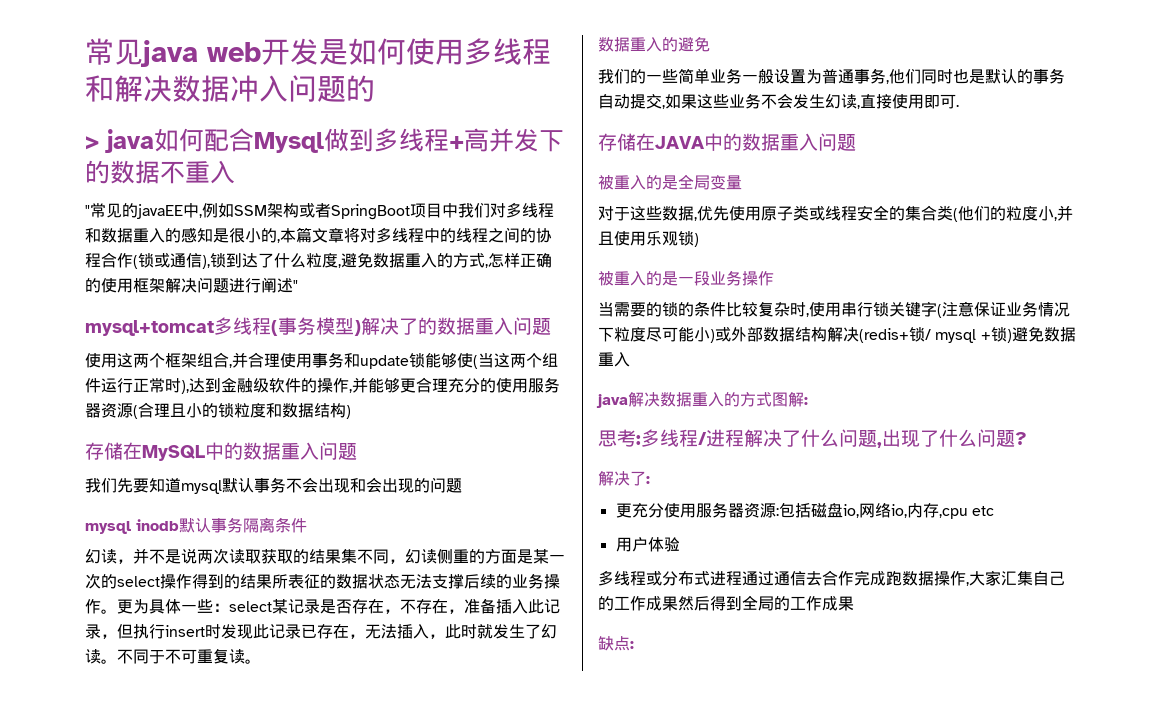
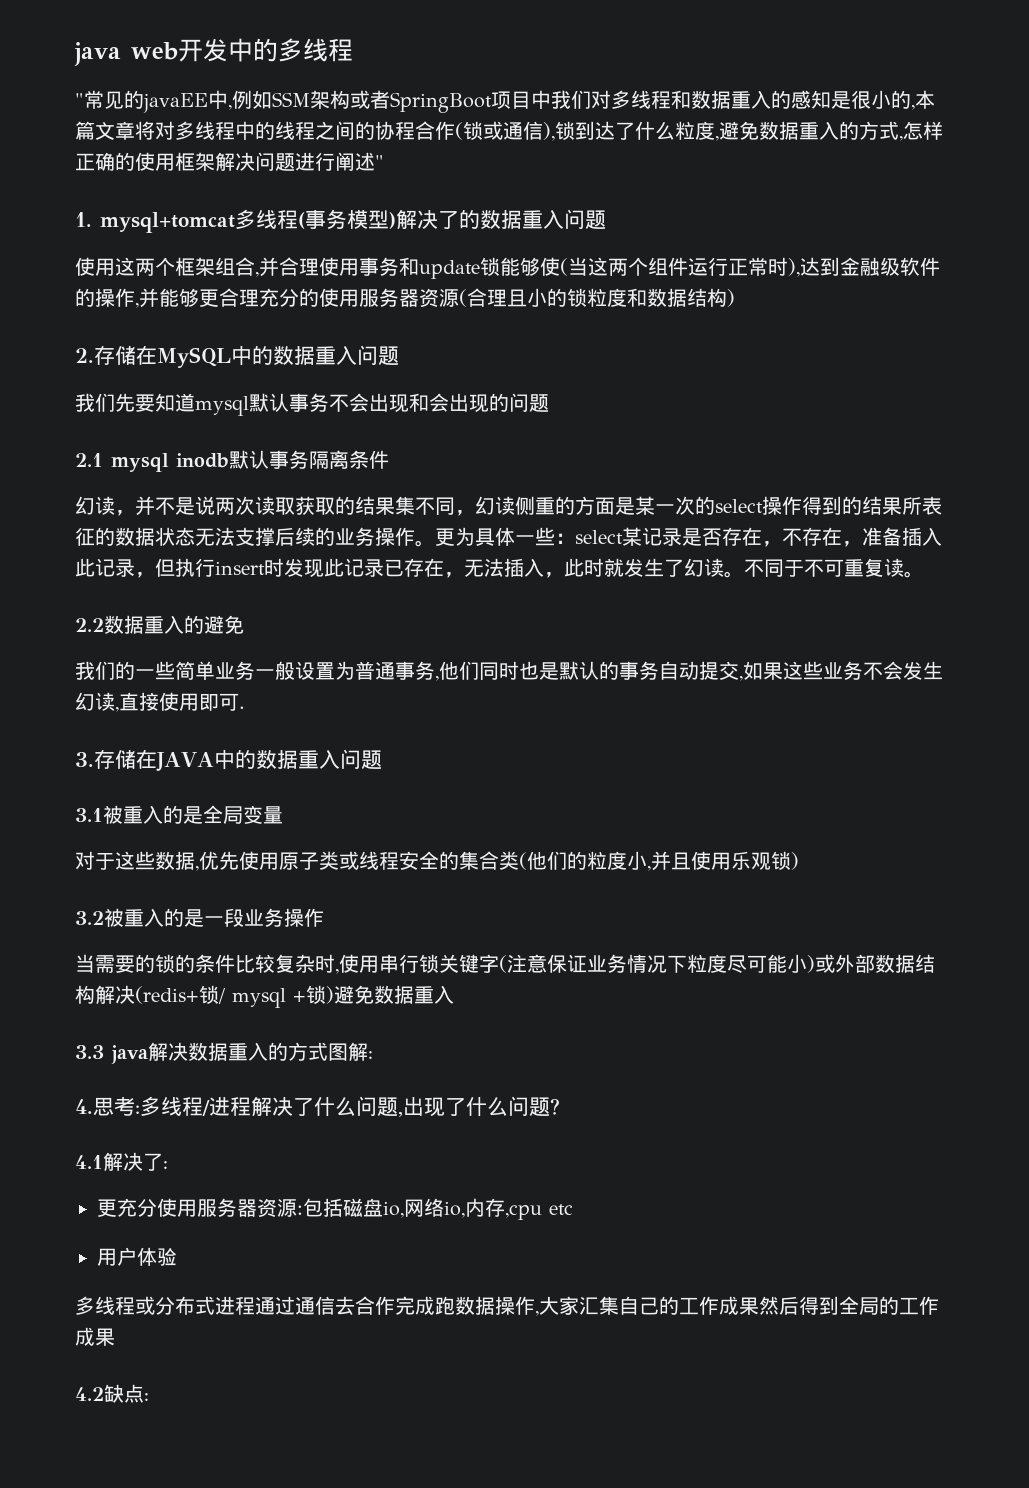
[85,38,143,65] 常见 -> (74, 54) none
[319,38,551,65] [85,75,375,102] [85,128,564,153] [85,160,235,184] 是如何使用多线程和解决数据冲入问题的 // > java如何配合Mysql做到多线程+高并发下的数据不重入 -> [227,38,353,62] 中的多线程
(298, 285) none -> [75,212,92,227] 1.
(351, 412) none -> [75,348,94,363] 2.
(462, 485) none -> [75,453,103,467] 2.1
(261, 661) none -> [75,618,104,632] 2.2
(959, 105) none -> [75,752,94,767] 3.
(856, 142) none -> [75,808,103,822] 3.1
(699, 240) none -> [75,911,104,925] 3.2
(630, 359) none -> [75,1045,104,1059] 3.3
(808, 401) none -> [75,1099,93,1114] 4.
(1027, 438) none -> [75,1155,103,1169] 4.1
(854, 603) none -> [75,1387,104,1401] 4.2

